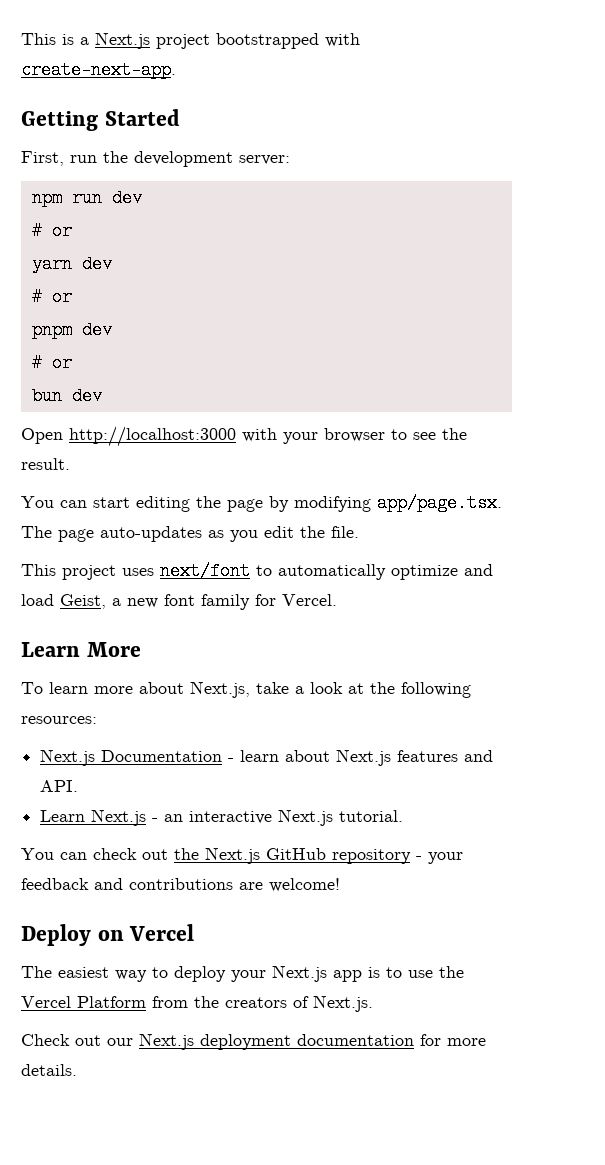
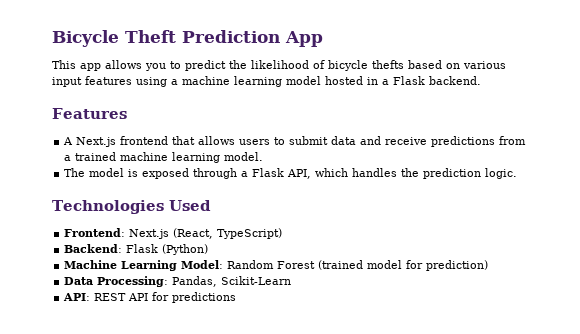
[21,32,360,49] [21,61,176,79] [21,109,180,131] [21,151,290,167] [31,189,142,207] [31,222,72,240] [31,255,112,273] [31,288,72,306] [31,321,112,339] [31,354,72,372] [31,387,102,405] [21,426,467,447] [21,458,70,470] [21,494,502,512] [21,526,359,542] [21,562,493,580] [21,594,337,610] [21,642,141,657] [21,681,471,698] [21,716,97,724] [40,749,494,766] [40,780,79,792] [40,809,404,826] [21,847,463,864] [21,878,340,892] [21,924,195,946] [21,965,464,982] [21,995,373,1012] [21,1033,486,1050] [21,1064,77,1076] This is a Next.js project bootstrapped with create-next-app. // Getting Started // First, run the development server: // npm run dev // # or // yarn dev // # or // pnpm dev // # or // bun dev // Open http://localhost:3000 with your browser to see the result. // You can start editing the page by modifying app/page.tsx. The page auto-updates as you edit the file. // This project uses next/font to automatically optimize and load Geist, a new font family for Vercel. // Learn More // To learn more about Next.js, take a look at the following resources: // Next.js Documentation - learn about Next.js features and API. // Learn Next.js - an interactive Next.js tutorial. // You can check out the Next.js GitHub repository - your feedback and contributions are welcome! // Deploy on Vercel // The easiest way to deploy your Next.js app is to use the Vercel Platform from the creators of Next.js. // Check out our Next.js deployment documentation for more details. -> [52,30,323,47] [52,60,506,71] [52,76,481,87] [52,108,127,119] [63,136,527,147] [64,152,264,163] [64,168,518,179] [52,200,211,214] [64,228,283,239] [64,244,209,255] [64,260,489,271] [64,276,292,287] [63,292,237,303] Bicycle Theft Prediction App // This app allows you to predict the likelihood of bicycle thefts based on various input features using a machine learning model hosted in a Flask backend. // Features // A Next.js frontend that allows users to submit data and receive predictions from a trained machine learning model. // The model is exposed through a Flask API, which handles the prediction logic. // Technologies Used // Frontend: Next.js (React, TypeScript) // Backend: Flask (Python) // Machine Learning Model: Random Forest (trained model for prediction) // Data Processing: Pandas, Scikit-Learn // API: REST API for predictions

